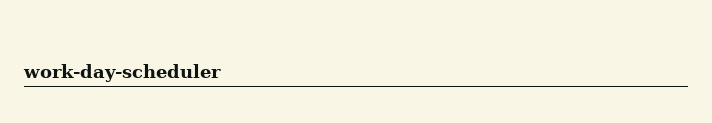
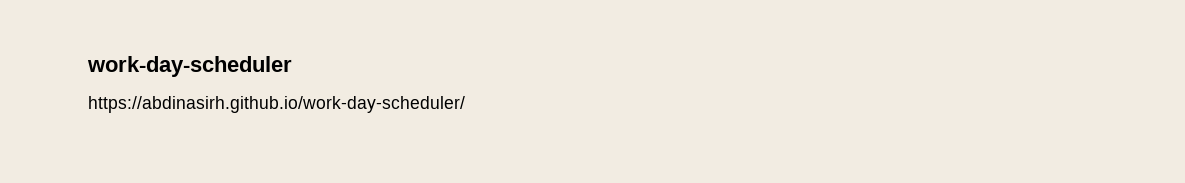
(221, 73) none -> [88,96,465,113] // https://abdinasirh.github.io/work-day-scheduler/

